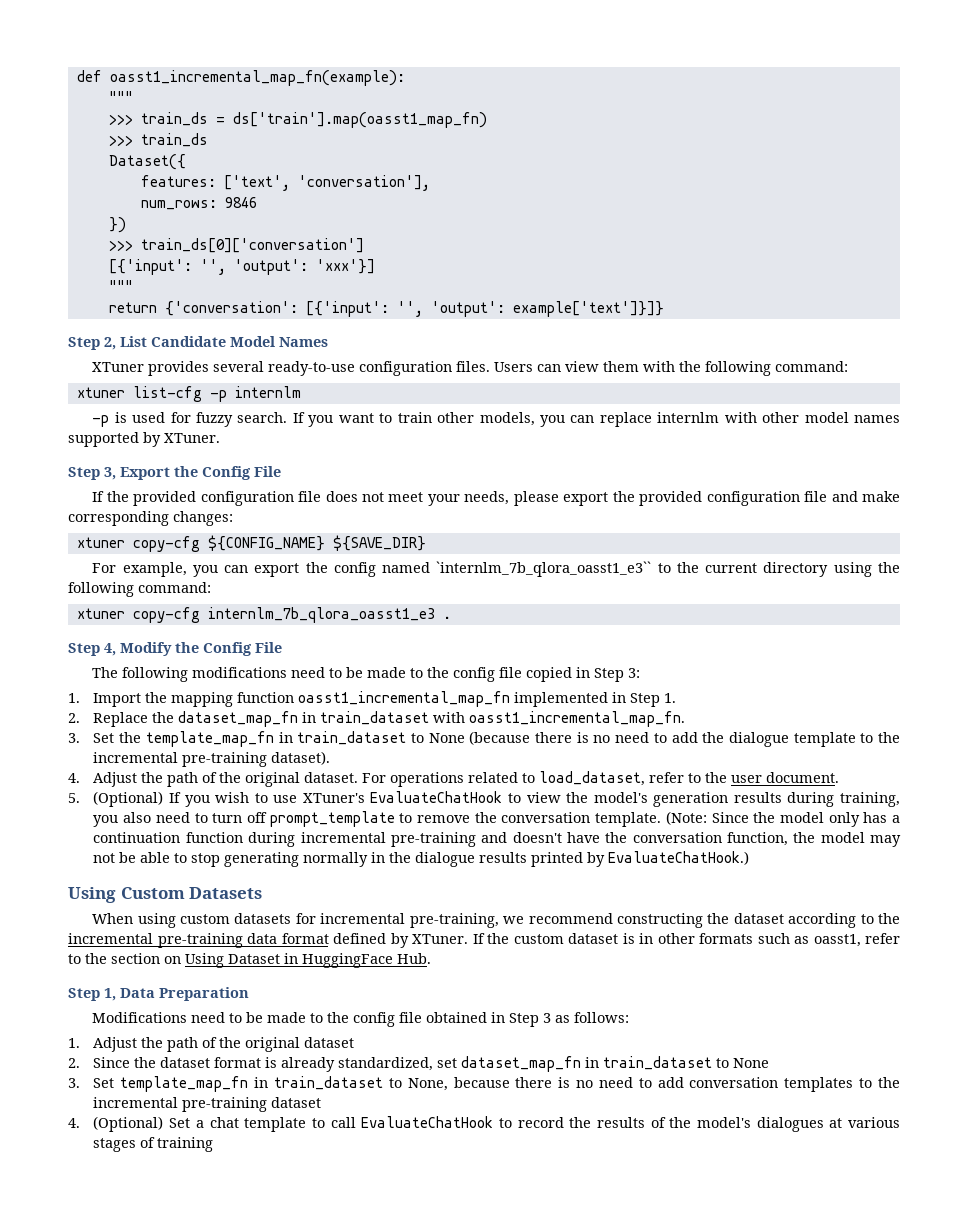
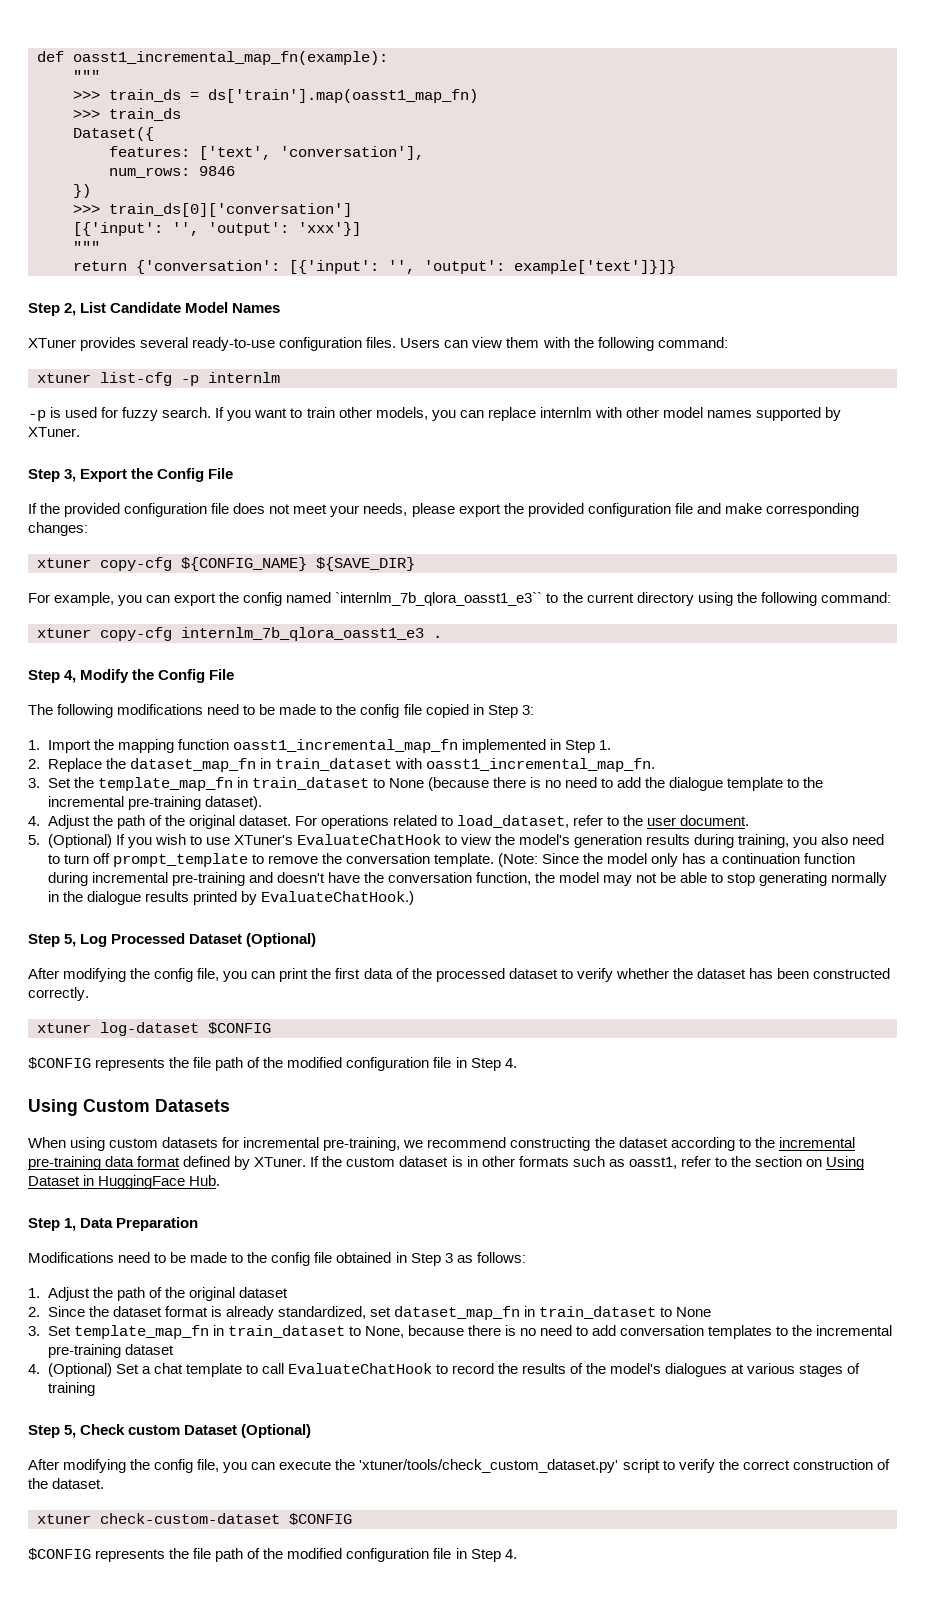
(750, 858) none -> [28,933,317,947] [28,968,891,982] [28,987,89,1001] [37,1022,271,1036] [28,1057,517,1071] // Step 5, Log Processed Dataset (Optional) // After modifying the config file, you can print the first data of the processed dataset to verify whether the dataset has been constructed correctly. // xtuner log-dataset $CONFIG // $CONFIG represents the file path of the modified configuration file in Step 4.
(214, 1144) none -> [28,1424,312,1438] [28,1459,890,1473] [28,1478,105,1489] [37,1513,352,1525] [28,1548,517,1562] // Step 5, Check custom Dataset (Optional) // After modifying the config file, you can execute the 'xtuner/tools/check_custom_dataset.py' script to verify the correct construction of the dataset. // xtuner check-custom-dataset $CONFIG // $CONFIG represents the file path of the modified configuration file in Step 4.

